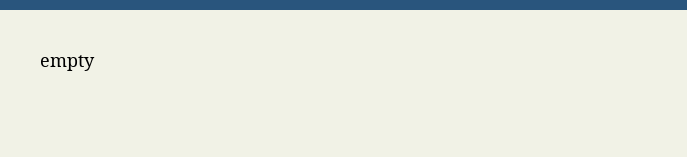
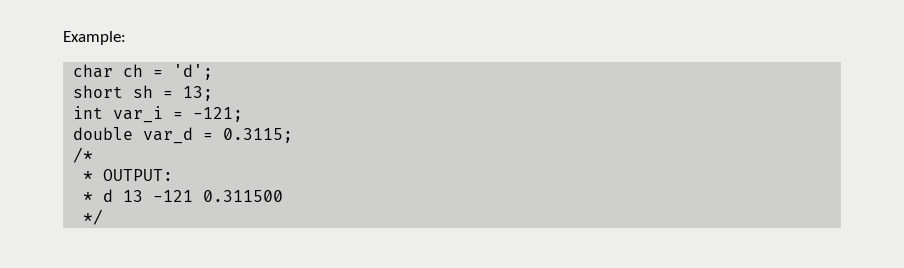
[40,55,95,71] empty -> [63,31,126,45] [73,64,214,80] [73,85,214,101] [73,106,244,123] [73,127,294,144] [73,147,94,163] [83,169,174,181] [83,189,284,202] [83,209,104,225] Example: // char ch = 'd'; // short sh = 13; // int var_i = -121; // double var_d = 0.3115; // /* // * OUTPUT: // * d 13 -121 0.311500 // */

